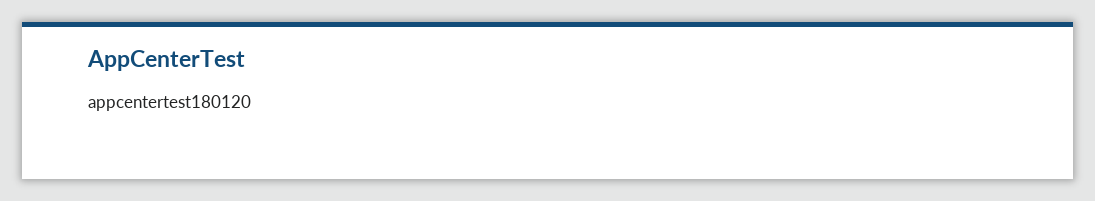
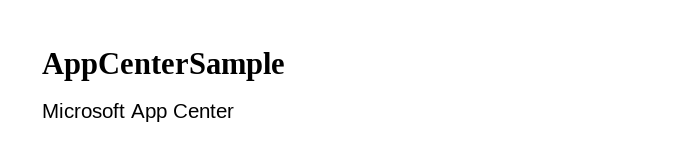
[87,50,245,71] [88,95,251,111] AppCenterTest // appcentertest180120 -> [42,52,285,81] [42,103,234,122] AppCenterSample // Microsoft App Center

